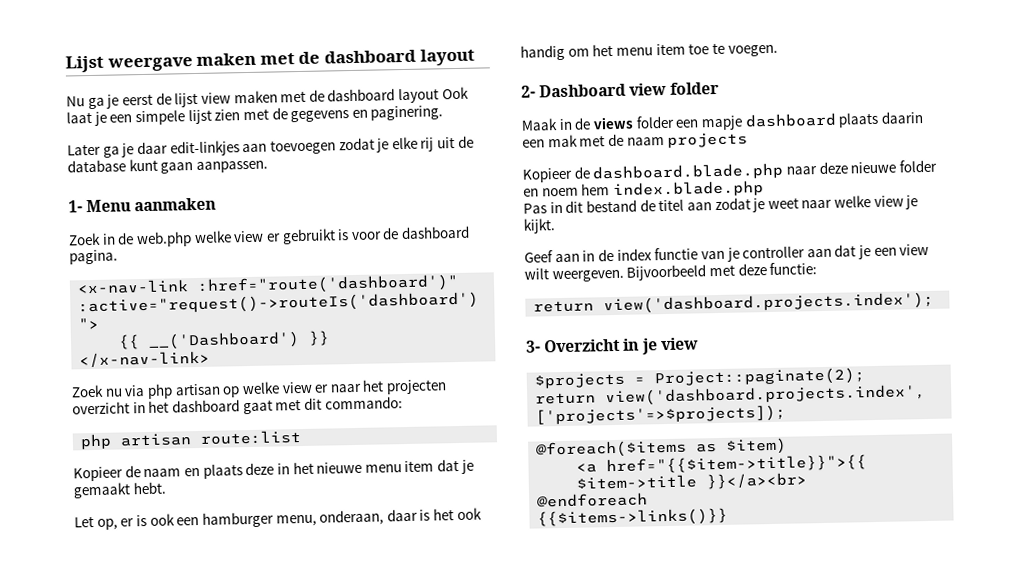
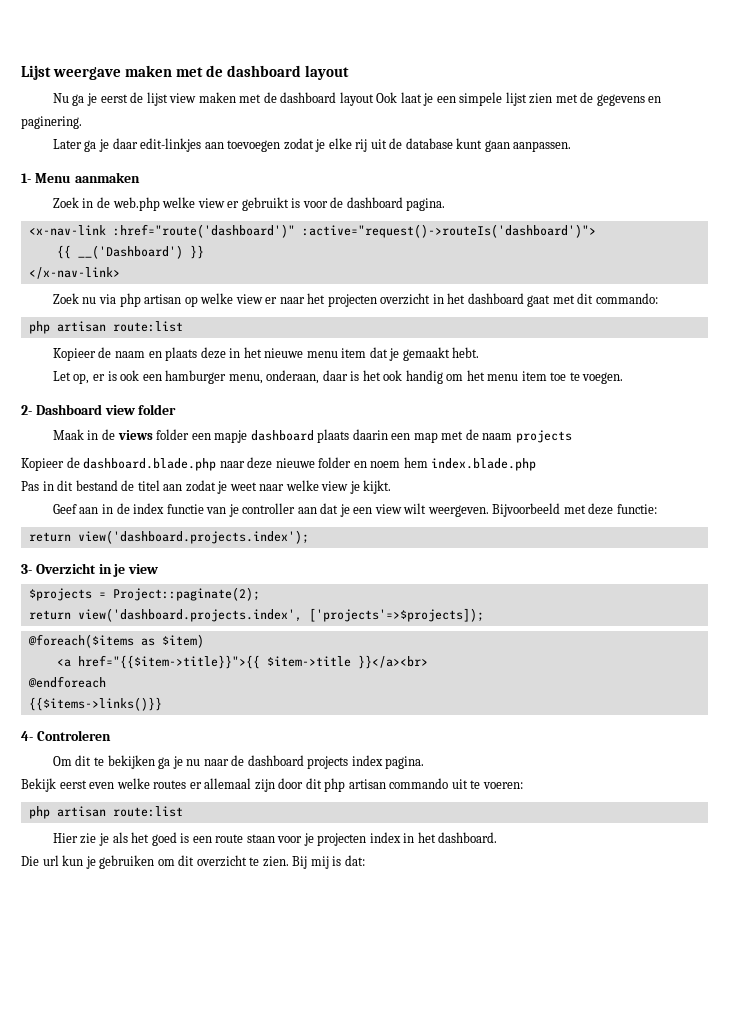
[547,134,578,148] mak -> [413,432,438,443] map
(729, 517) none -> [21,730,111,741] [52,755,425,769] [21,778,523,792] [28,806,183,819] [52,832,498,846] [21,855,365,869] // 4- Controleren // Om dit te bekijken ga je nu naar de dashboard projects index pagina. // Bekijk eerst even welke routes er allemaal zijn door dit php artisan commando uit te voeren: // php artisan route:list // Hier zie je als het goed is een route staan voor je projecten index in het dashboard. // Die url kun je gebruiken om dit overzicht te zien. Bij mij is dat:

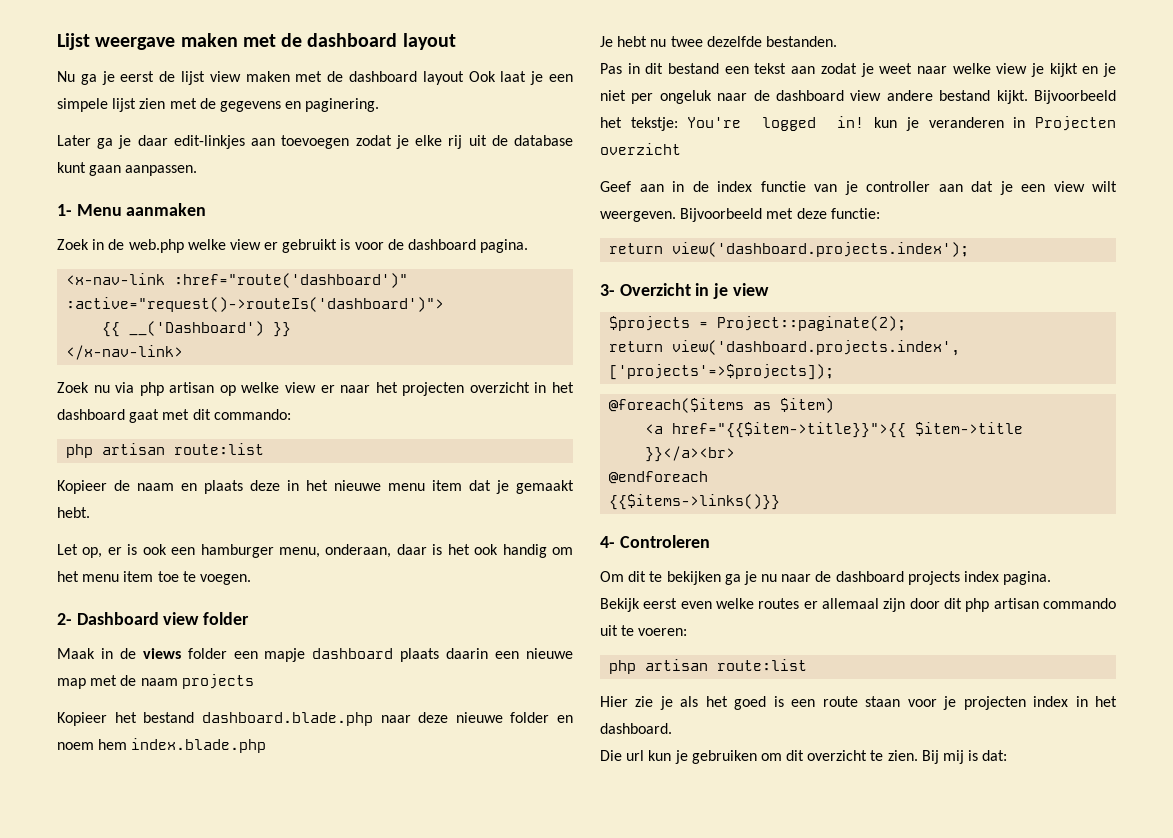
(411, 436) none -> [526,648,574,659] nieuwe
[66,457,80,468] de -> [114,712,195,723] het bestand
(537, 464) none -> [600,36,837,47] // Je hebt nu twee dezelfde bestanden.
[121,480,160,491] de titel -> [724,63,787,74] een tekst
[363,480,392,494] kijkt. -> [1049,63,1116,77] [600,90,1116,104] [600,116,1116,131] [600,143,681,155] kijkt en je niet per ongeluk naar de dashboard view andere bestand kijkt. Bijvoorbeeld het tekstje: You're logged in! kun je veranderen in Projecten overzicht

